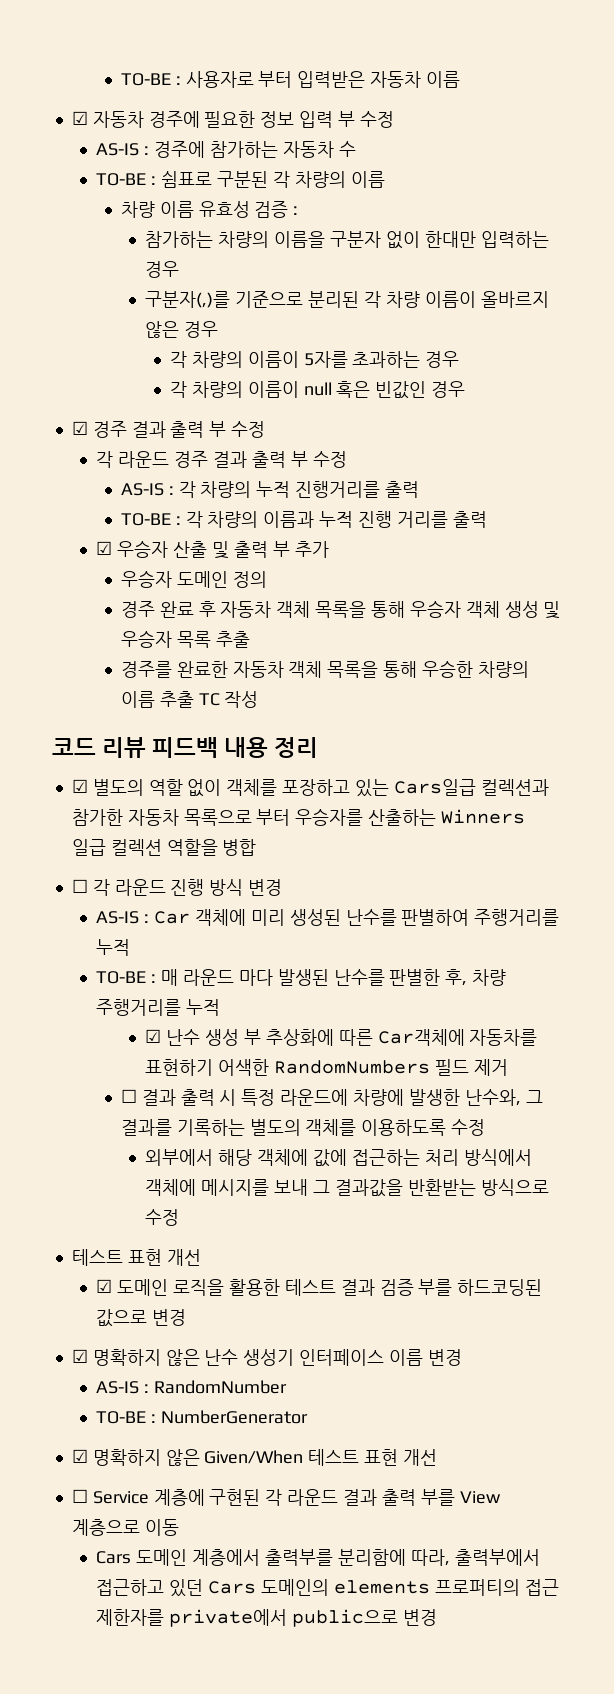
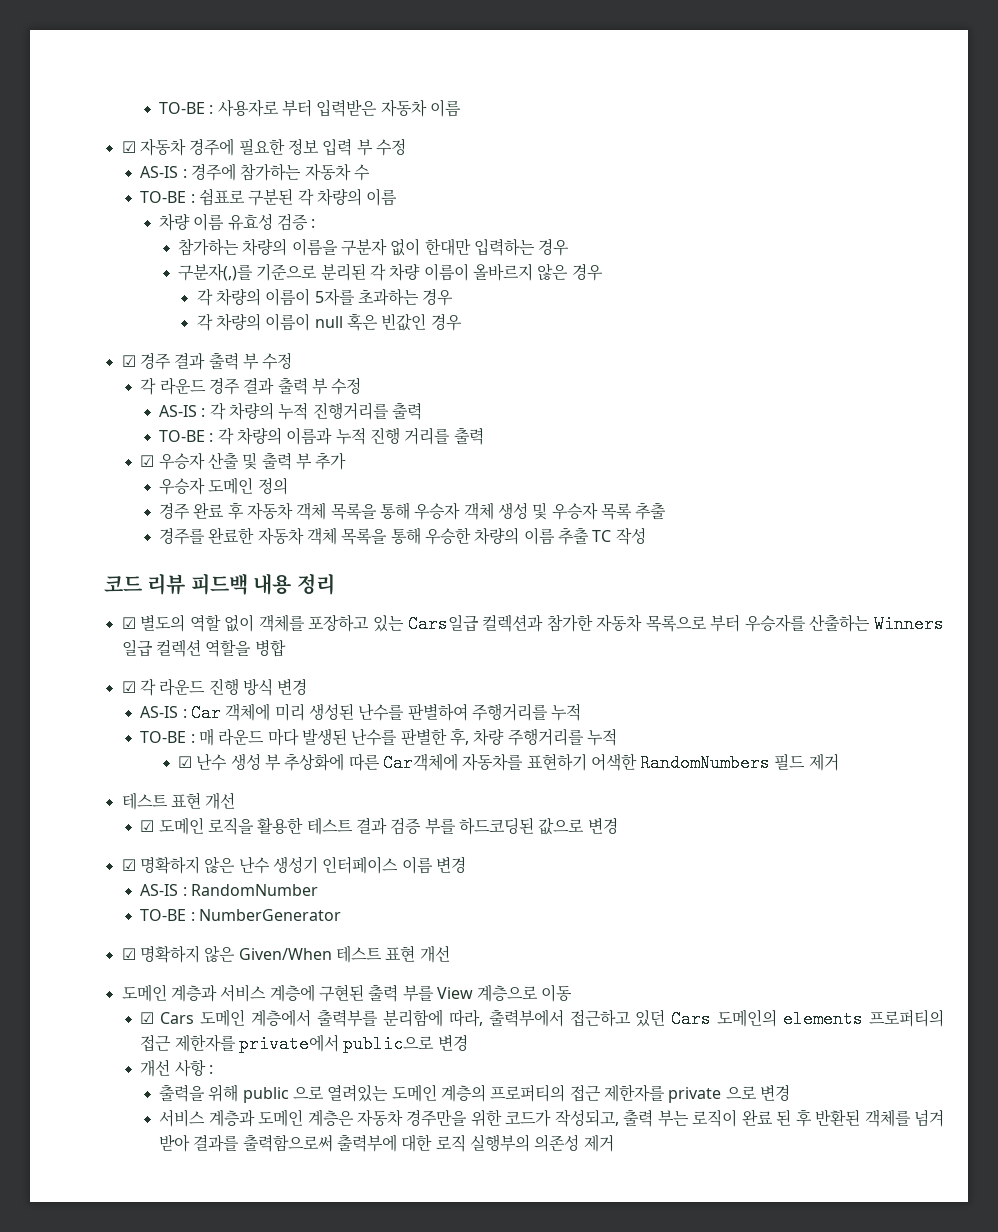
[71,879,88,893] ☐ -> [121,681,136,693] ☑
[120,1089,543,1106] [120,1119,486,1136] [145,1149,532,1167] [145,1179,549,1197] [145,1209,180,1226] // ☐ 결과 출력 시 특정 라운드에 차량에 발생한 난수와, 그 결과를 기록하는 별도의 객체를 이용하도록 수정 // 외부에서 해당 객체에 값에 접근하는 처리 방식에서 객체에 메시지를 보내 그 결과값을 반환받는 방식으로 수정 -> (839, 762) none
[71,1489,377,1506] ☐ Service 계층에 구현된 각 라운드 결과 -> [121,984,364,1002] 도메인 계층과 서비스 계층에 구현된
(179, 1527) none -> [140,1012,155,1024] ☑
(437, 1617) none -> [140,1059,214,1077] [159,1084,791,1103] [159,1109,945,1127] [159,1134,614,1152] // 개선 사항 : // 출력을 위해 public 으로 열려있는 도메인 계층의 프로퍼티의 접근 제한자를 private 으로 변경 // 서비스 계층과 도메인 계층은 자동차 경주만을 위한 코드가 작성되고, 출력 부는 로직이 완료 된 후 반환된 객체를 넘겨 받아 결과를 출력함으로써 출력부에 대한 로직 실행부의 의존성 제거

